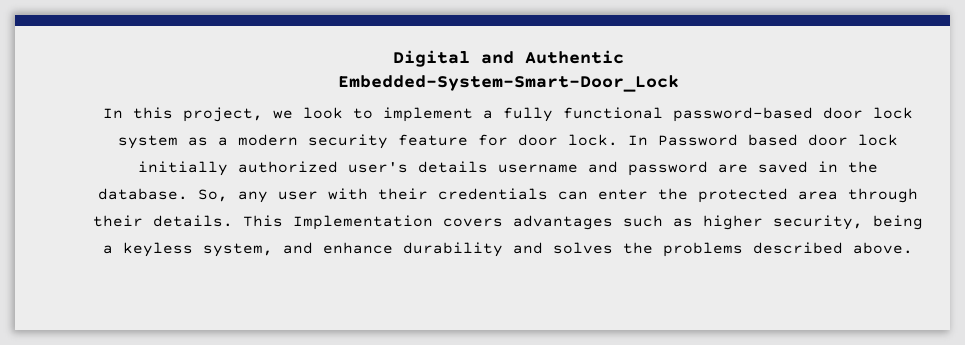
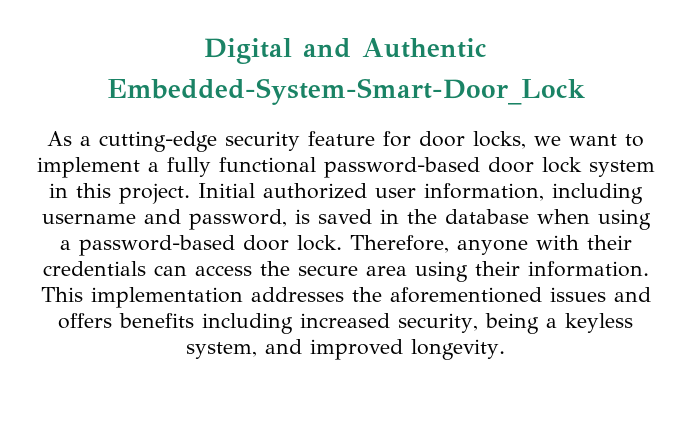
[103,107,343,122] In this project, we look -> [47,131,617,152] As a cutting-edge security feature for door locks, we want
[188,134,898,149] [138,161,878,176] [98,188,918,203] [93,215,763,230] as a modern security feature for door lock. In Password based door lock initially authorized user's details username and password are saved in the database. So, any user with their credentials can enter the protected area through their details. This Implementation covers advantages such as higher -> [49,183,643,204] [41,209,651,230] [59,235,632,256] [42,261,649,282] [40,287,651,308] [58,313,391,334] in this project. Initial authorized user information, including username and password, is saved in the database when using a password-based door lock. Therefore, anyone with their credentials can access the secure area using their information. This implementation addresses the aforementioned issues and offers benefits including increased
[323,242,913,257] enhance durability and solves the problems described above. -> [310,339,506,360] improved longevity.

